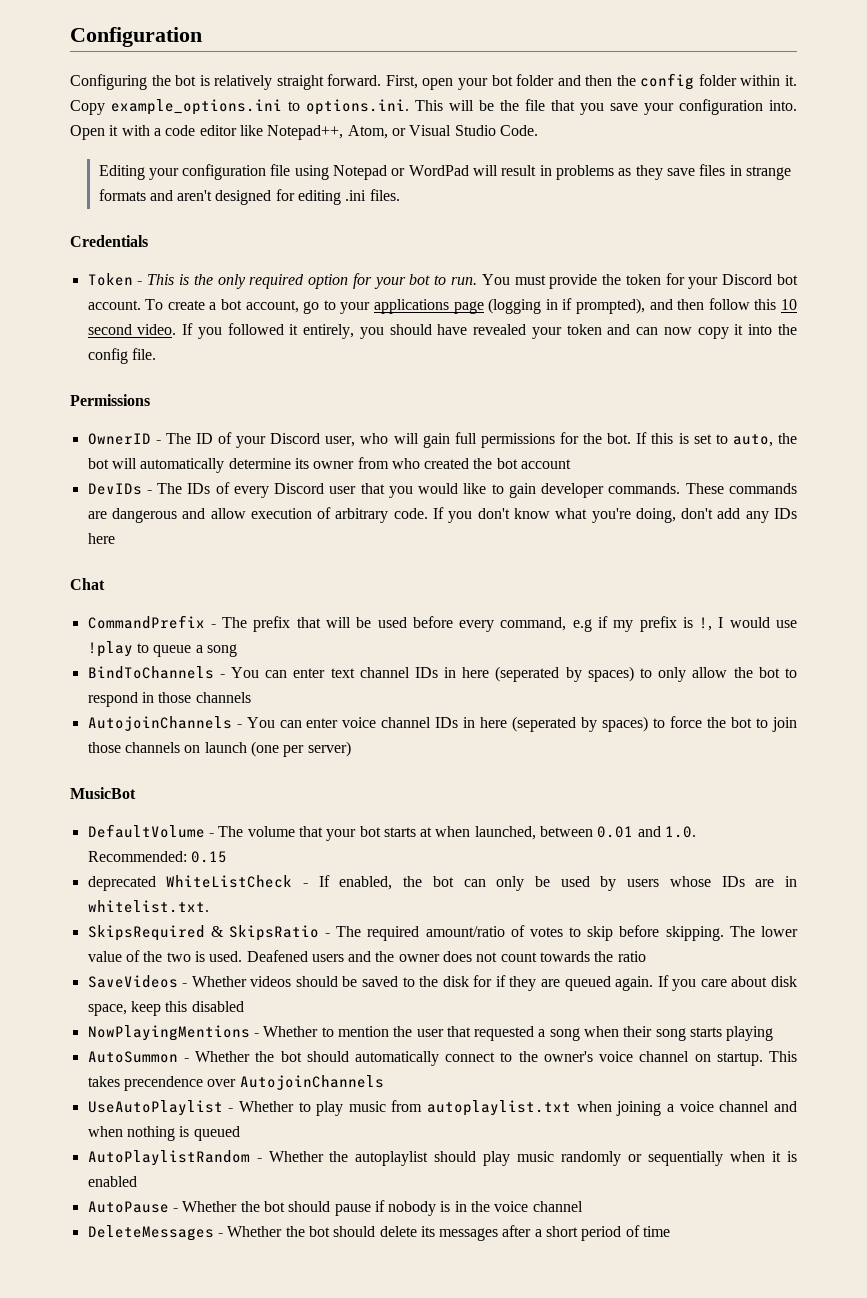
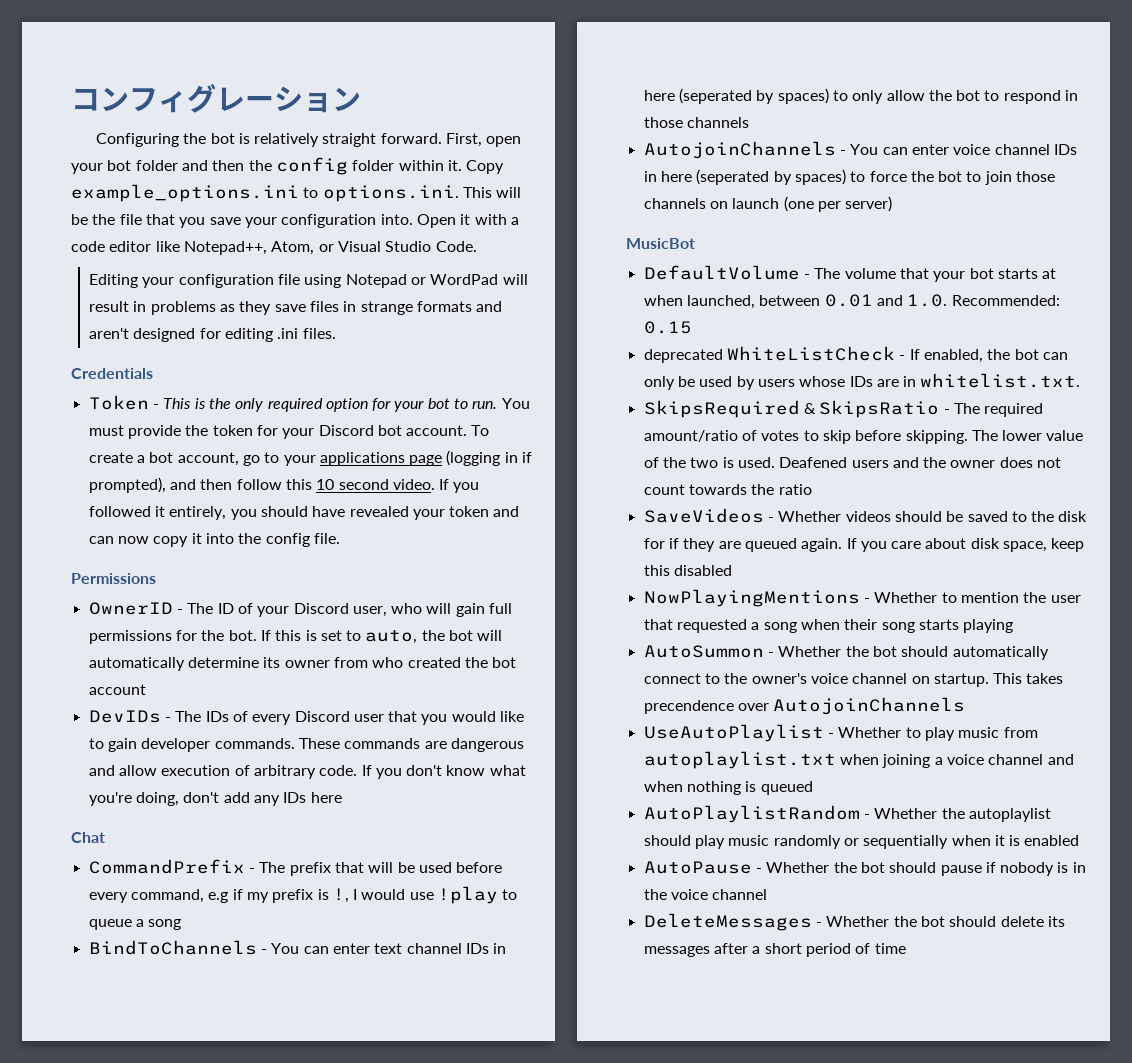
[70,27,202,47] Configuration -> [71,84,361,113] コンフィグレーション

